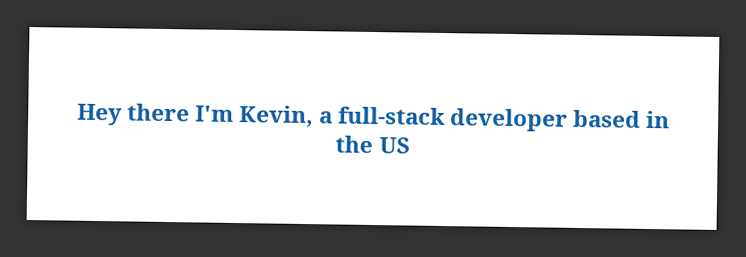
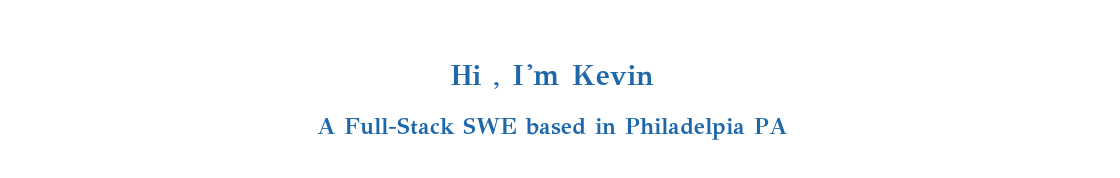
[76,103,671,132] [335,135,410,154] Hey there I'm Kevin, a full-stack developer based in the US -> [450,64,654,89] [317,117,788,140] Hi , I'm Kevin // A Full-Stack SWE based in Philadelpia PA

